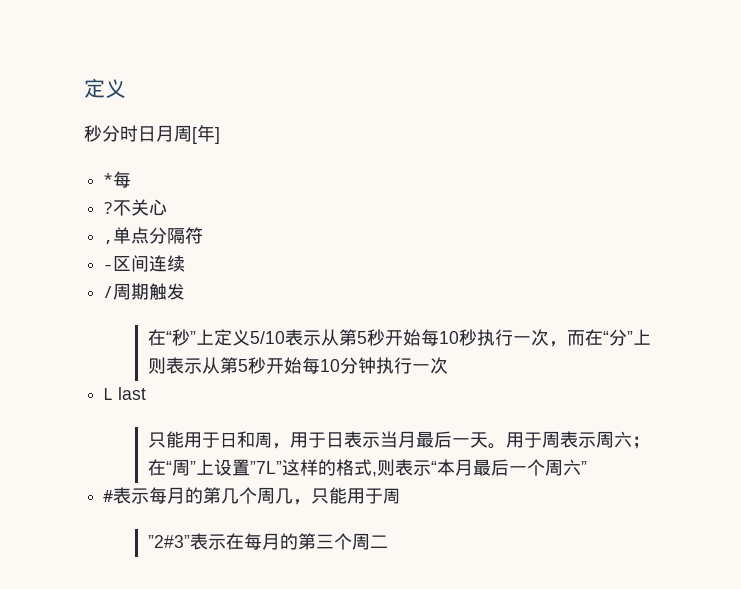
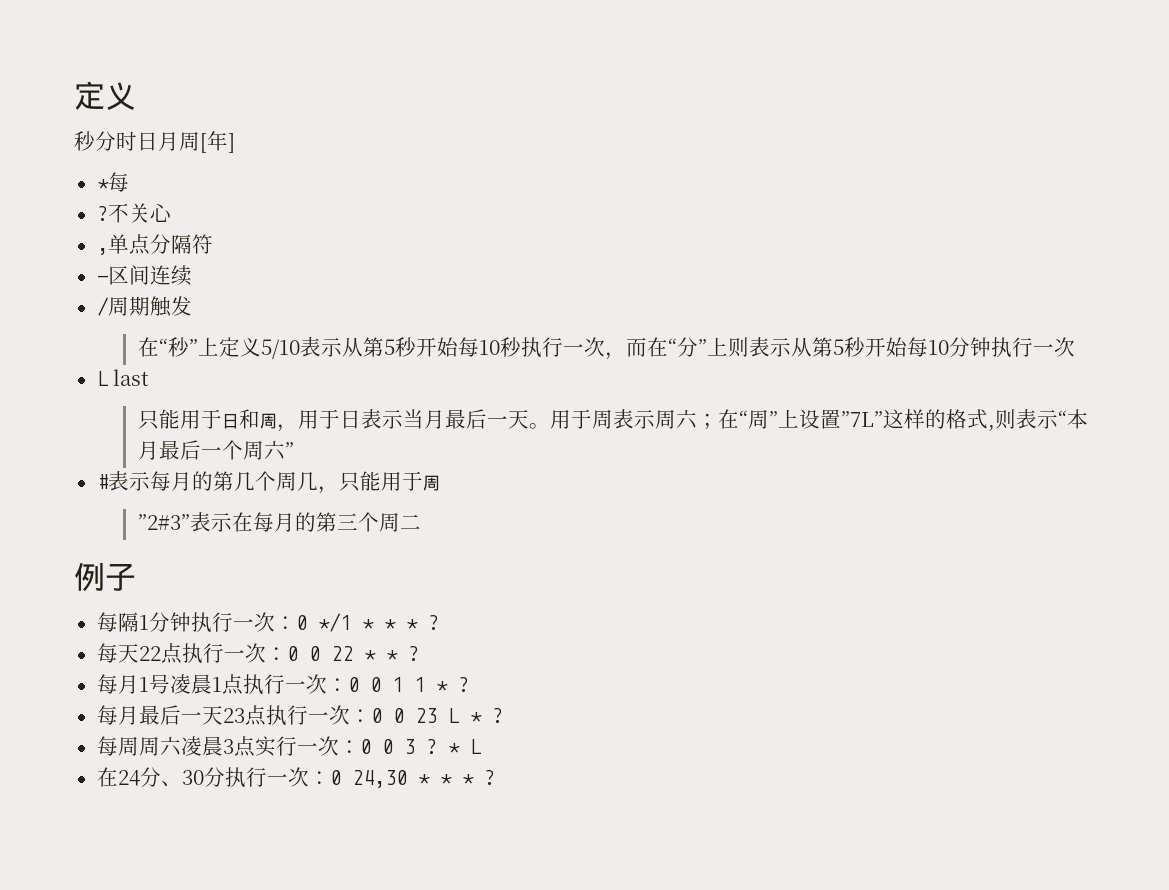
(388, 541) none -> [74,562,136,592] [96,612,439,633] [96,643,419,664] [96,674,469,695] [96,705,503,726] [96,736,481,757] [96,767,495,788] // 例子 // 每隔1分钟执行一次：0 */1 * * * ? // 每天22点执行一次：0 0 22 * * ? // 每月1号凌晨1点执行一次：0 0 1 1 * ? // 每月最后一天23点执行一次：0 0 23 L * ? // 每周周六凌晨3点实行一次：0 0 3 ? * L // 在24分、30分执行一次：0 24,30 * * * ?

